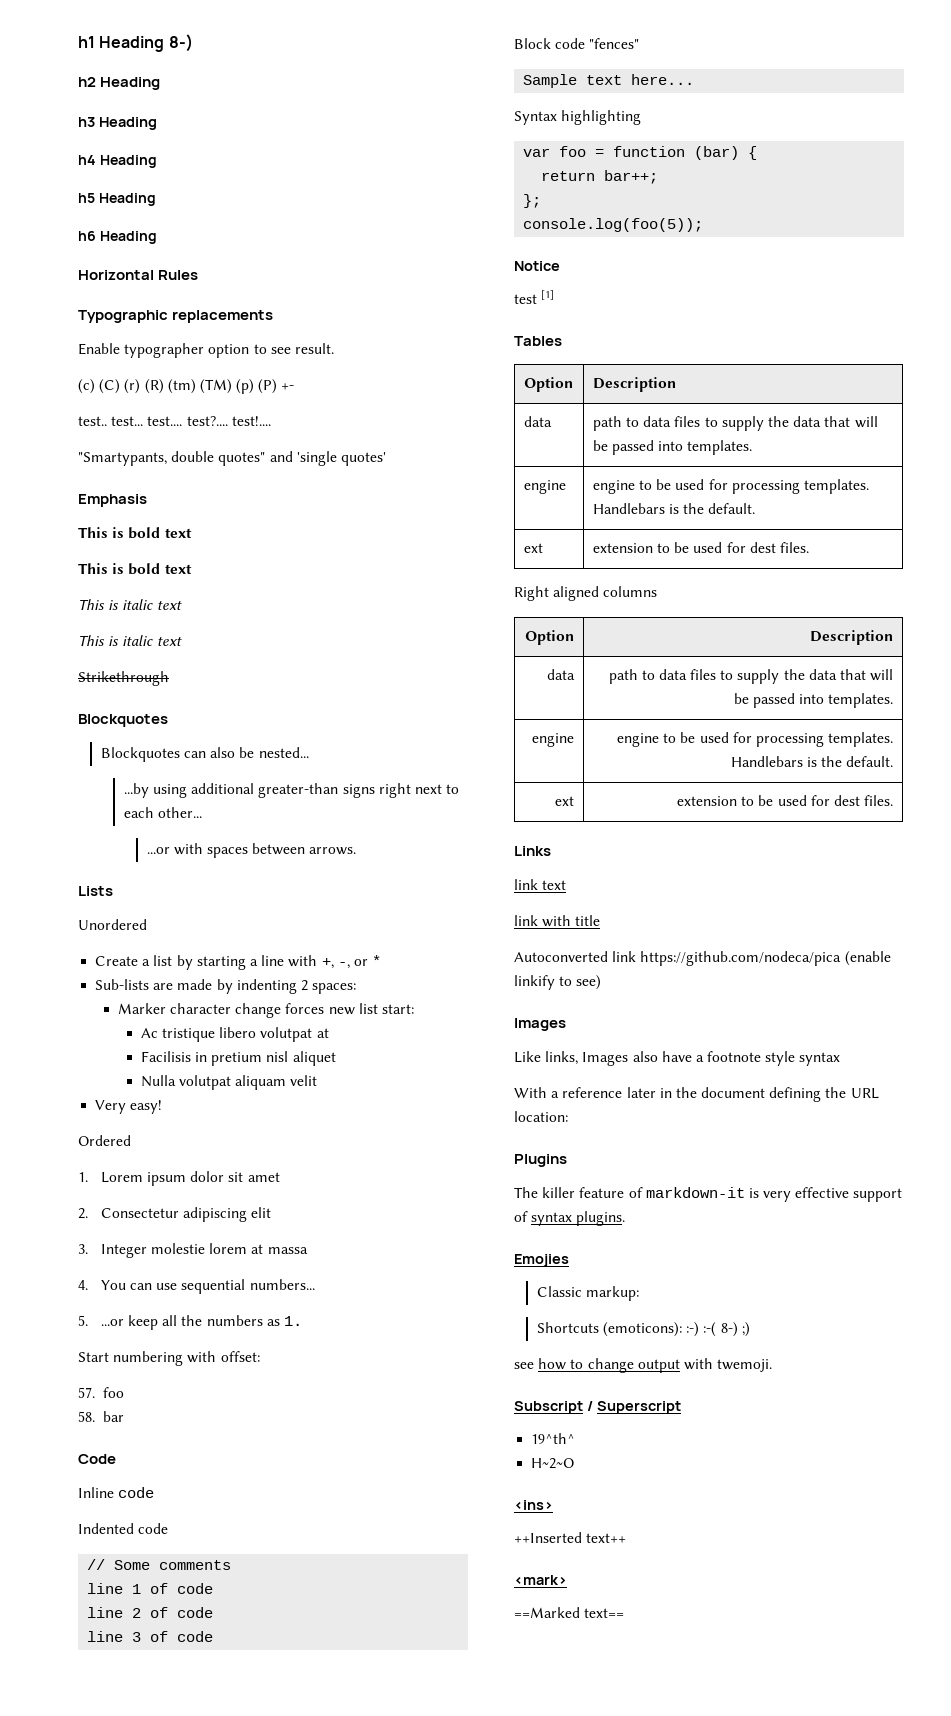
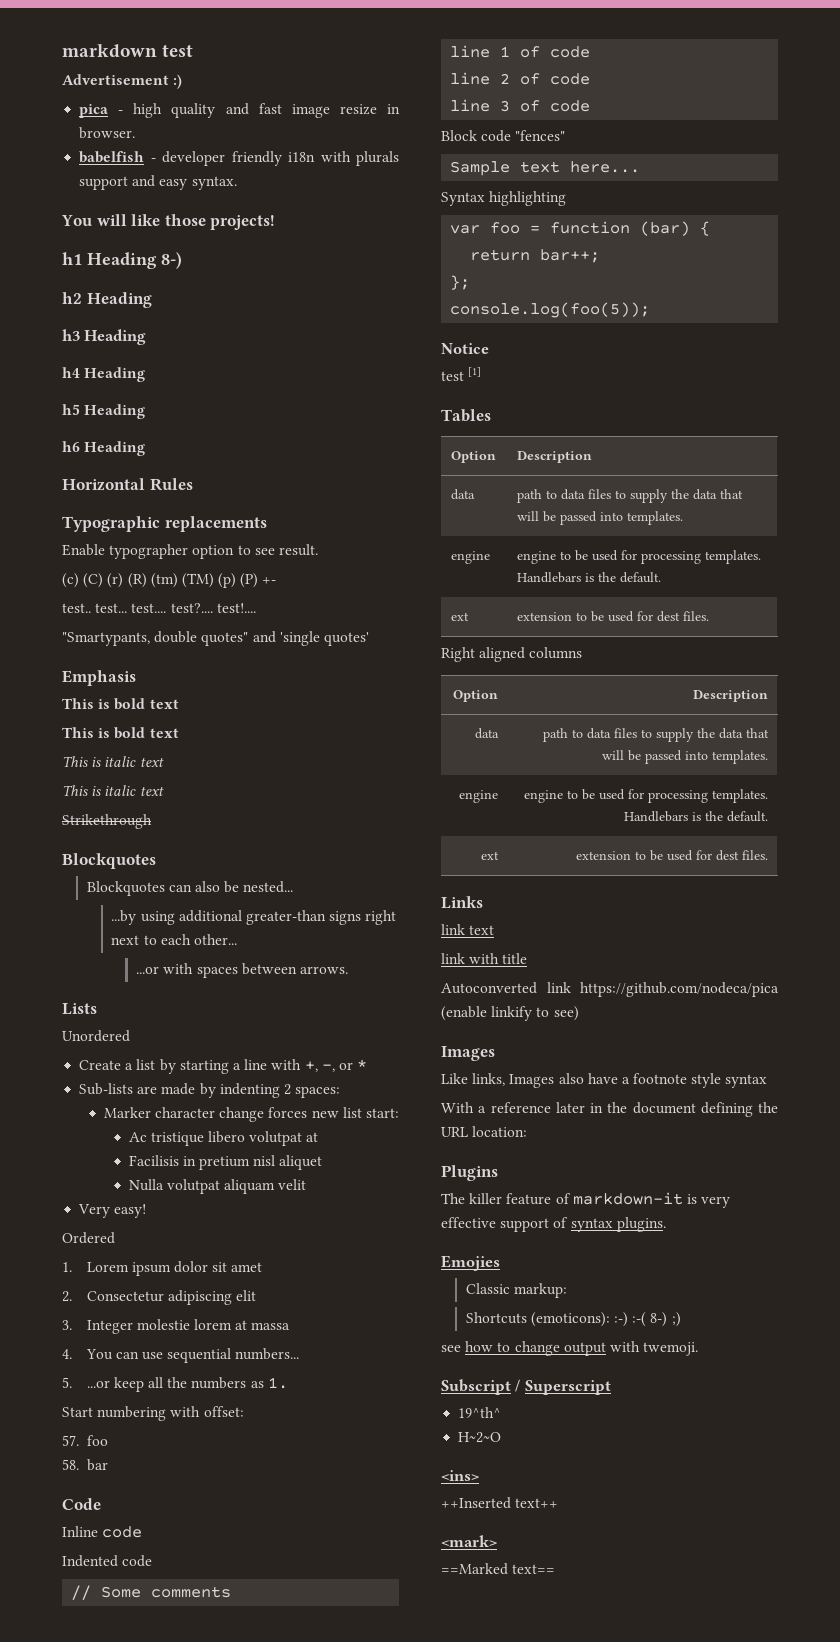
(78, 42) none -> [62,44,194,58] [62,74,183,89] [79,103,400,118] [79,127,136,139] [79,151,399,166] [79,175,237,190] [61,214,276,230] markdown test // Advertisement :) // pica - high quality and fast image resize in browser. // babelfish - developer friendly i18n with plurals support and easy syntax. // You will like those projects! //

